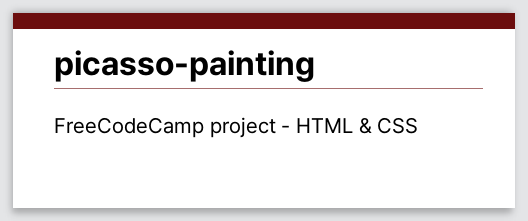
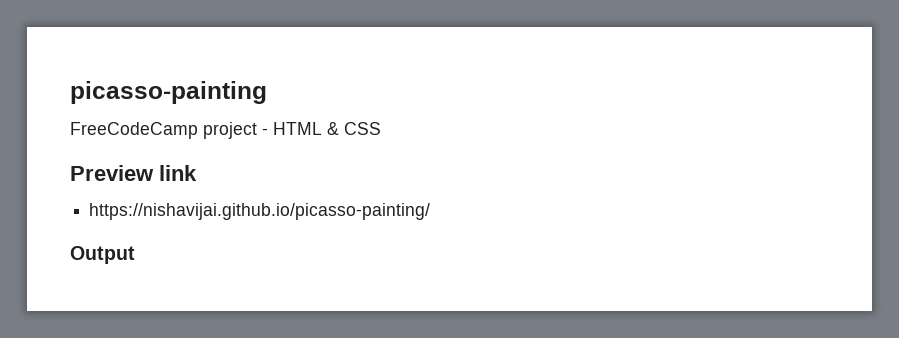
(419, 125) none -> [70,165,197,181] [89,203,431,220] [70,246,135,264] // Preview link // https://nishavijai.github.io/picasso-painting/ // Output

